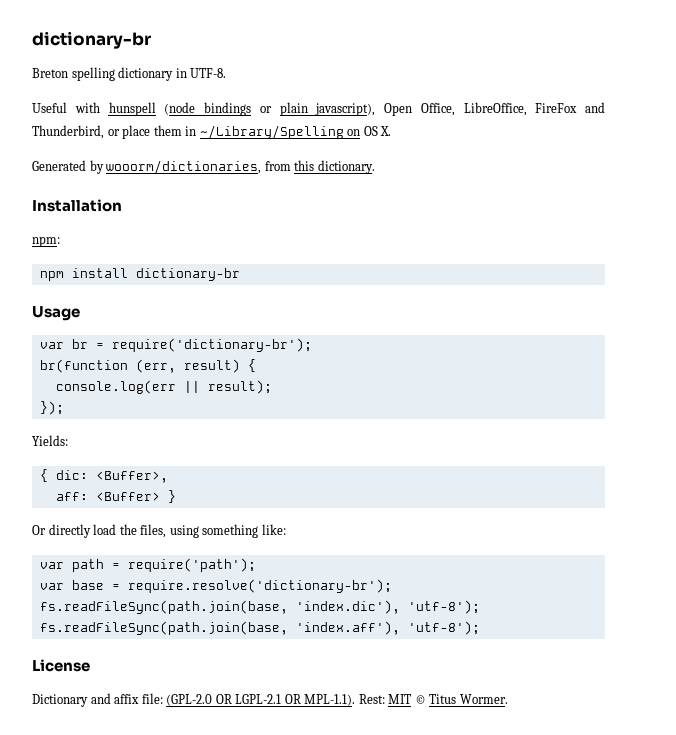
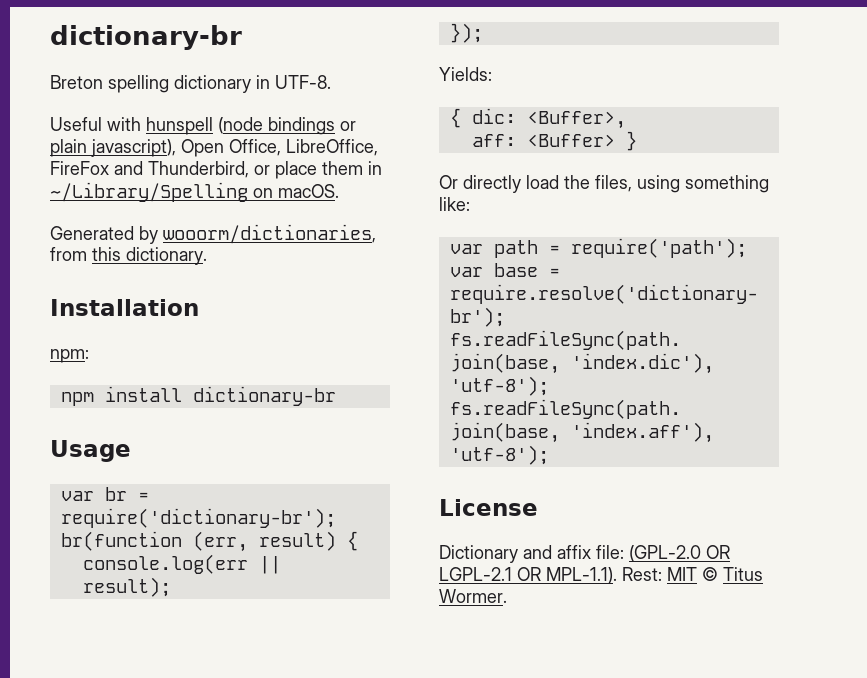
[363,126,392,136] OS X. -> [278,184,339,198] macOS.

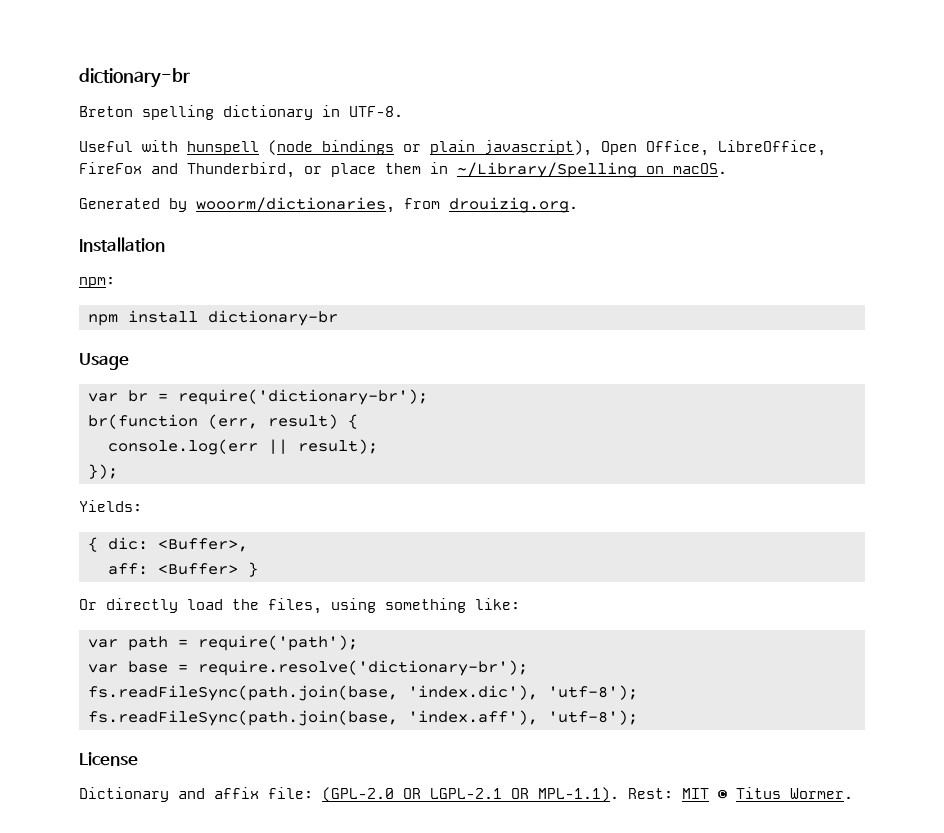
[92,247,207,265] this dictionary. -> [449,197,578,213] drouizig.org.

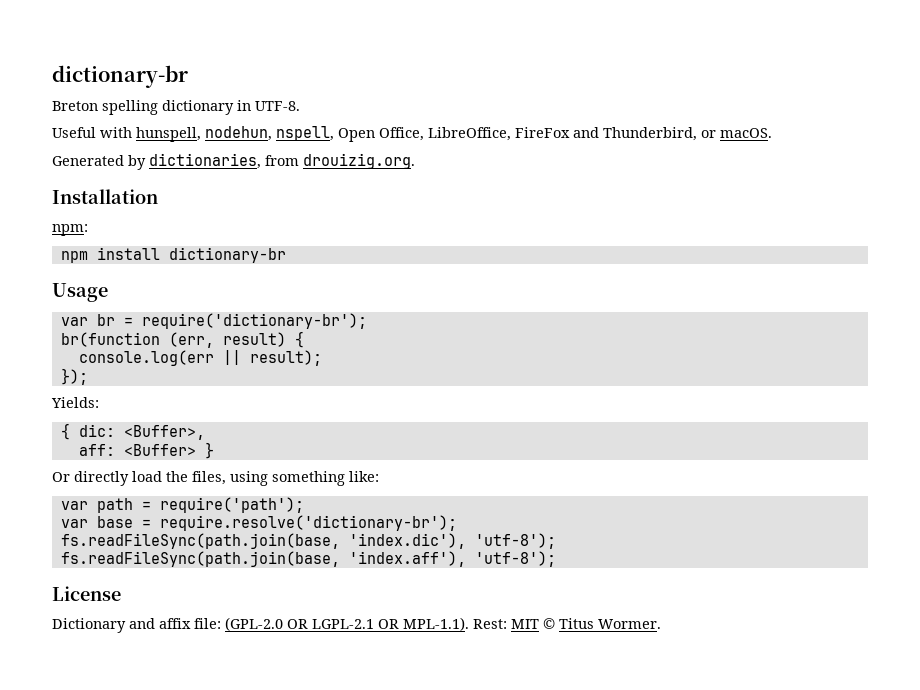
[187,140,592,156] hunspell (node bindings or plain javascript), -> [136,126,334,142] hunspell, nodehun, nspell,
[331,162,664,178] place them in ~/Library/Spelling on -> (716, 134) none
[196,197,395,213] wooorm/dictionaries, -> [149,153,261,169] dictionaries,

